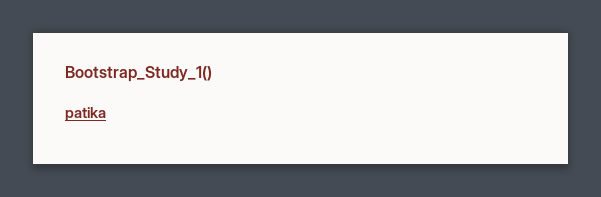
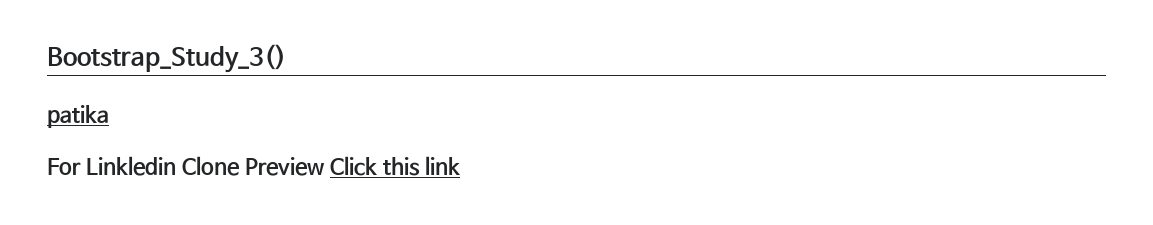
[65,66,212,82] Bootstrap_Study_1() -> [47,44,286,73] Bootstrap_Study_3()
(106, 114) none -> [47,156,461,176] // For Linkledin Clone Preview Click this link

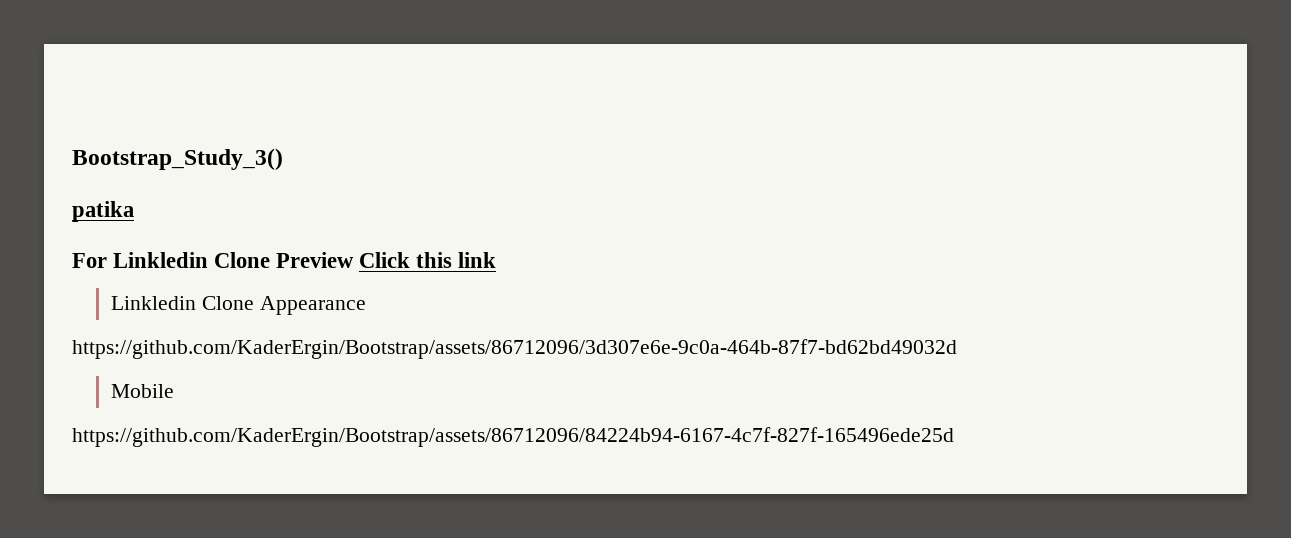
(461, 165) none -> [110,296,366,315] [72,339,957,359] [110,384,174,398] [72,427,954,447] // Linkledin Clone Appearance // https://github.com/KaderErgin/Bootstrap/assets/86712096/3d307e6e-9c0a-464b-87f7-bd62bd49032d // Mobile // https://github.com/KaderErgin/Bootstrap/assets/86712096/84224b94-6167-4c7f-827f-165496ede25d

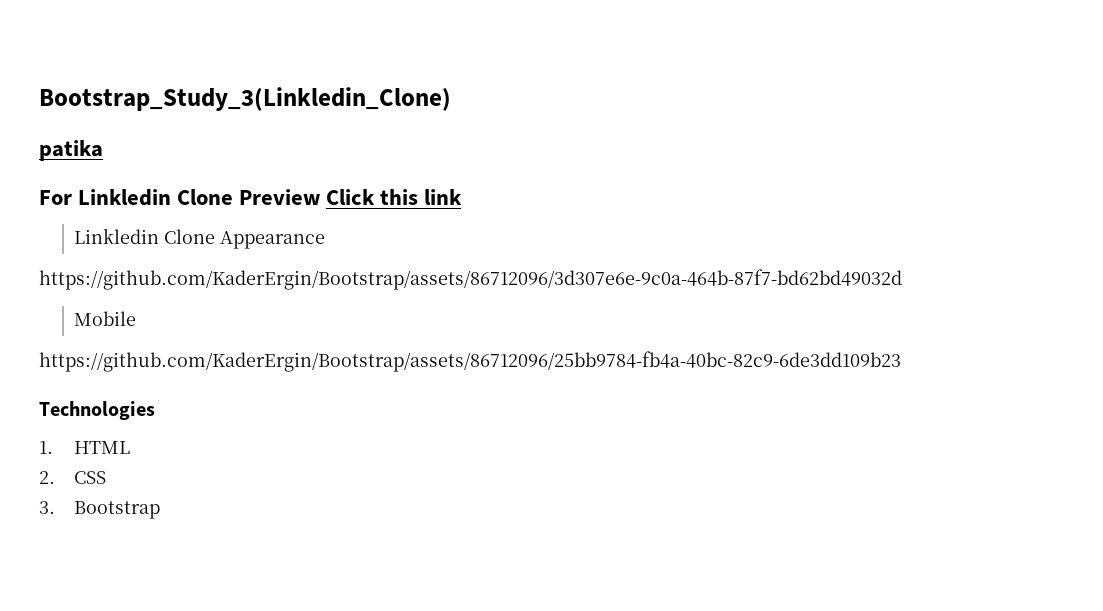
[72,148,283,170] Bootstrap_Study_3() -> [39,87,451,111] Bootstrap_Study_3(Linkledin_Clone)
[72,427,954,447] https://github.com/KaderErgin/Bootstrap/assets/86712096/84224b94-6167-4c7f-827f-165496ede25d -> [39,351,901,372] [39,401,155,420] [39,441,131,454] [39,471,107,484] [39,501,161,519] https://github.com/KaderErgin/Bootstrap/assets/86712096/25bb9784-fb4a-40bc-82c9-6de3dd109b23 // Technologies // 1. HTML // 2. CSS // 3. Bootstrap

